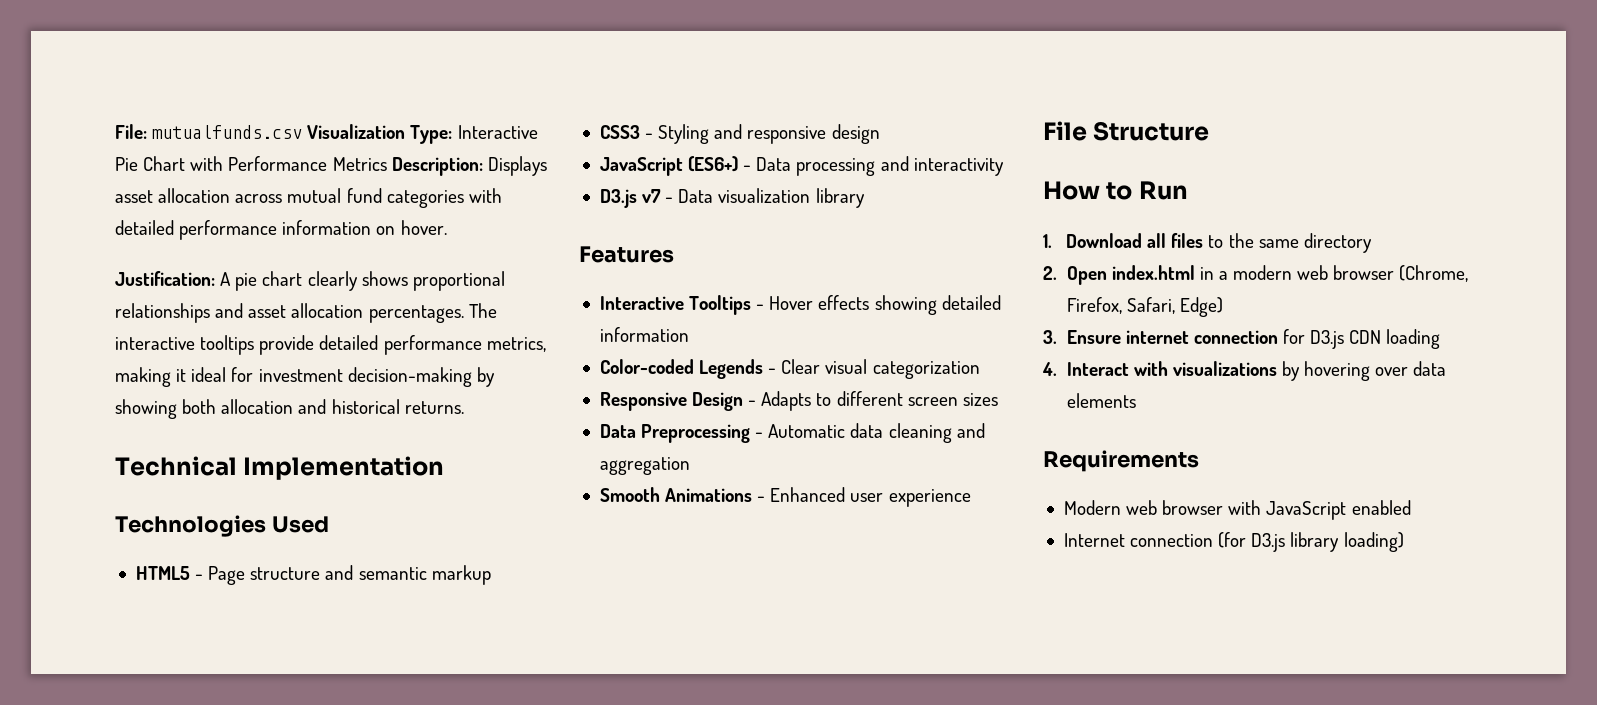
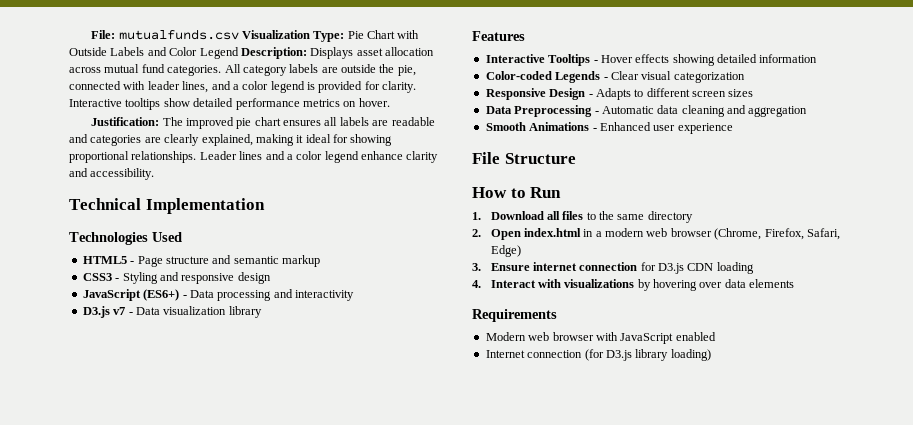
[457,125,538,139] Interactive -> (345, 36) none
[228,156,387,171] Performance Metrics -> [69,47,239,59] Outside Labels and Color Legend
[386,188,502,208] [115,220,372,240] categories with detailed performance information -> [167,64,416,76] [69,81,417,93] [69,98,340,110] categories. All category labels are outside the pie, connected with leader lines, and a color legend is provided for clarity. Interactive tooltips show detailed performance metrics
[220,271,505,291] [115,303,497,323] [115,335,546,355] [115,367,495,387] [115,399,464,419] A pie chart clearly shows proportional relationships and asset allocation percentages. The interactive tooltips provide detailed performance metrics, making it ideal for investment decision-making by showing both allocation and historical returns. -> [162,117,435,129] [69,134,393,146] [69,151,439,163] [69,168,155,180] The improved pie chart ensures all labels are readable and categories are clearly explained, making it ideal for showing proportional relationships. Leader lines and a color legend enhance clarity and accessibility.

